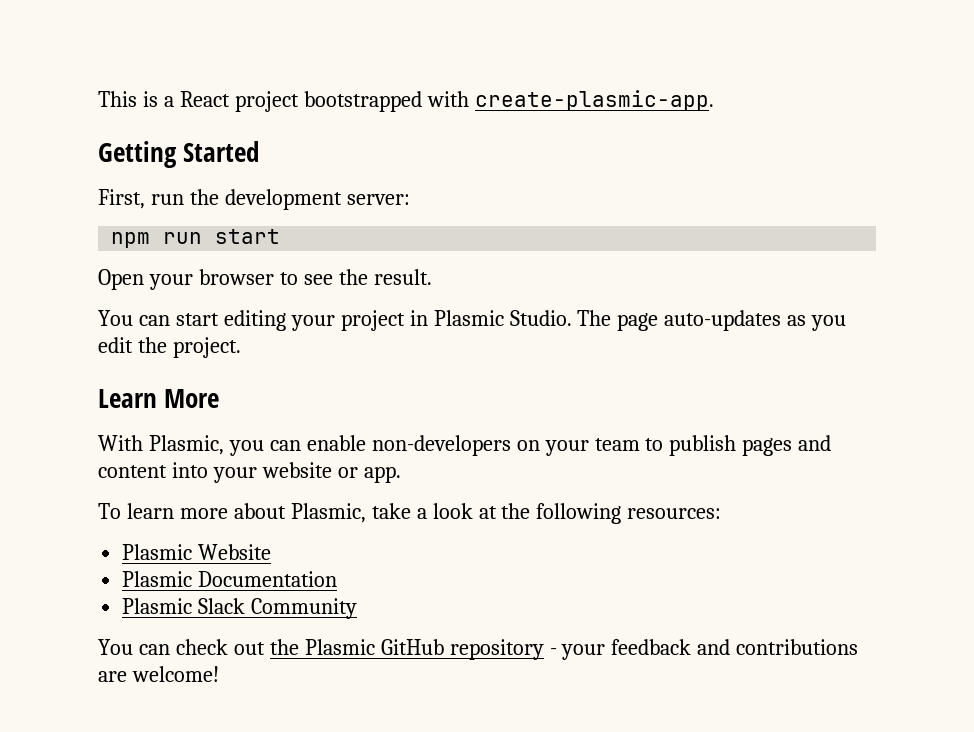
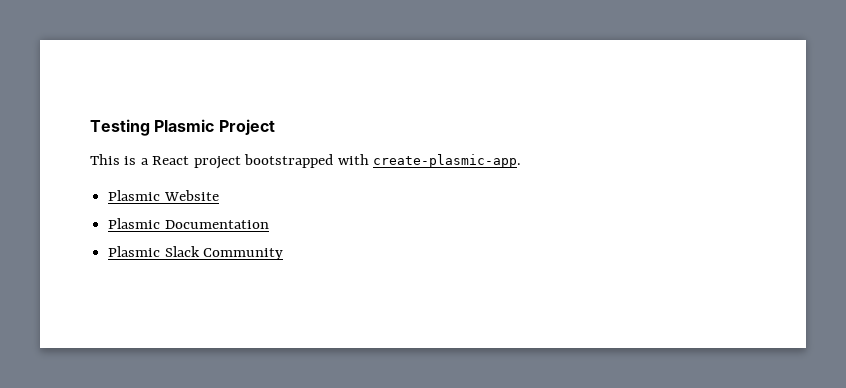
(98, 99) none -> [90,119,275,136] Testing Plasmic Project //
[98,141,260,168] [98,189,410,210] [111,229,281,248] [98,269,432,290] [98,310,847,331] [98,337,241,358] [98,389,220,408] [98,435,832,456] [98,462,401,483] [98,503,722,524] // Getting Started // First, run the development server: // npm run start // Open your browser to see the result. // You can start editing your project in Plasmic Studio. The page auto-updates as you edit the project. // Learn More // With Plasmic, you can enable non-developers on your team to publish pages and content into your website or app. // To learn more about Plasmic, take a look at the following resources: -> (522, 161) none
[98,639,859,660] [98,666,219,682] // You can check out the Plasmic GitHub repository - your feedback and contributions are welcome! -> (284, 254) none

